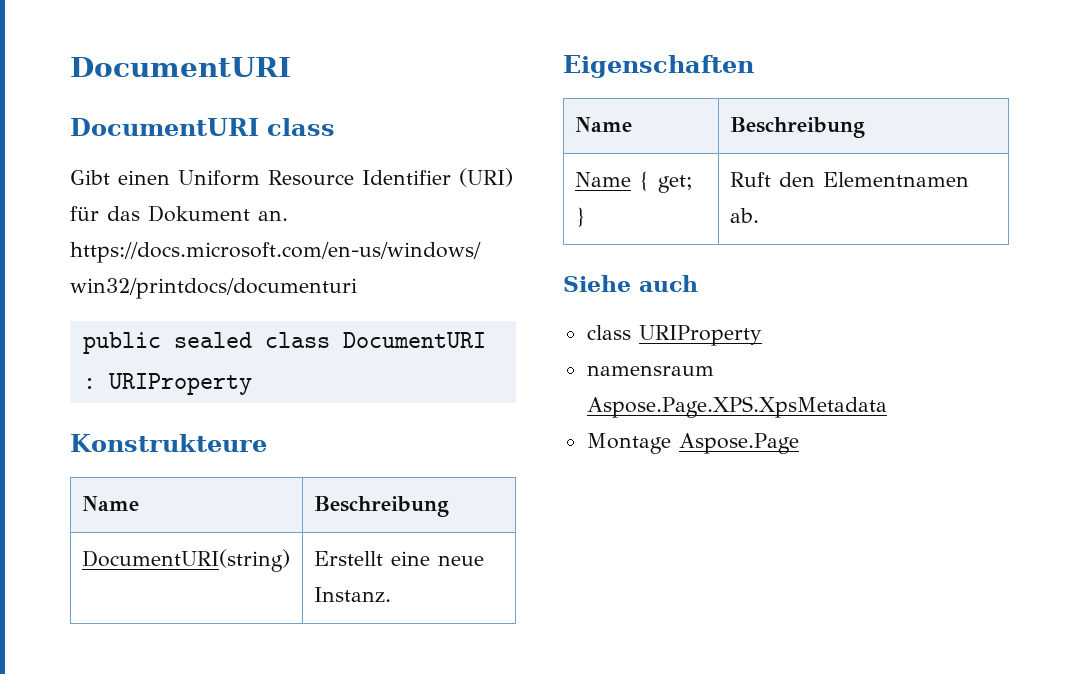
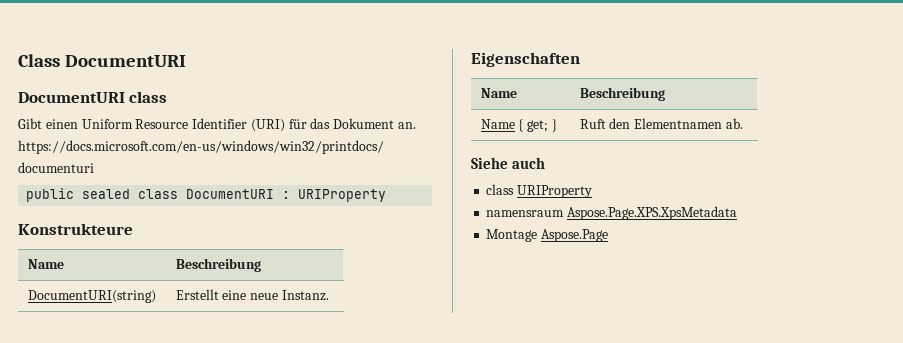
(70, 67) none -> [18,54,60,67] Class

